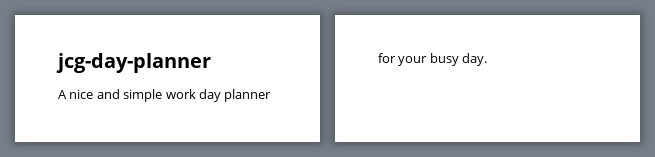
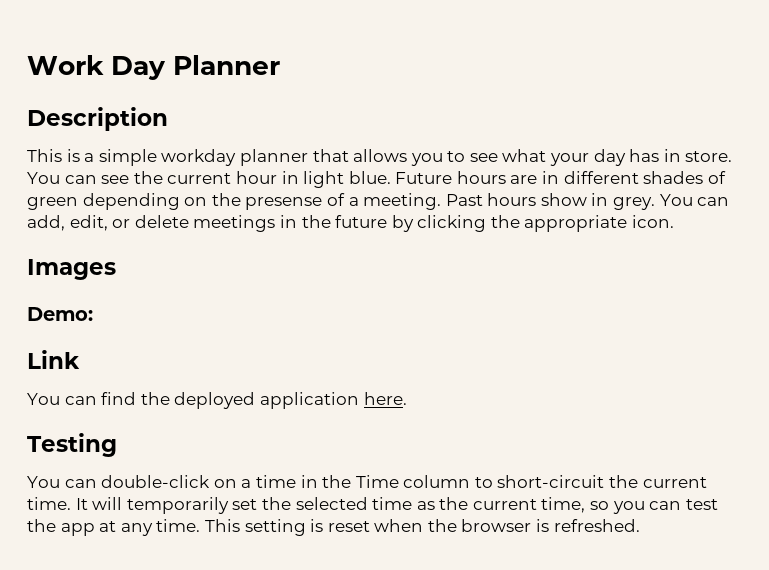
[56,53,211,73] [58,89,272,102] [378,53,488,66] jcg-day-planner // A nice and simple work day planner for your busy day. -> [27,55,280,80] [27,107,168,131] [27,149,733,166] [27,171,726,188] [27,193,730,210] [27,215,675,232] [27,259,116,280] [27,307,93,321] [27,350,80,369] [27,392,407,409] [27,433,117,457] [27,475,707,488] [27,497,718,514] [27,519,640,536] Work Day Planner // Description // This is a simple workday planner that allows you to see what your day has in store. You can see the current hour in light blue. Future hours are in different shades of green depending on the presense of a meeting. Past hours show in grey. You can add, edit, or delete meetings in the future by clicking the appropriate icon. // Images // Demo: // Link // You can find the deployed application here. // Testing // You can double-click on a time in the Time column to short-circuit the current time. It will temporarily set the selected time as the current time, so you can test the app at any time. This setting is reset when the browser is refreshed.

